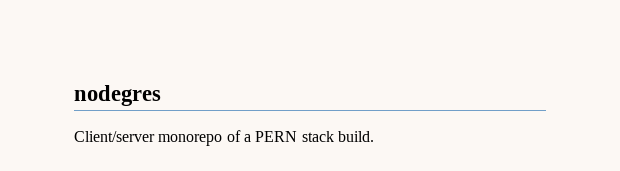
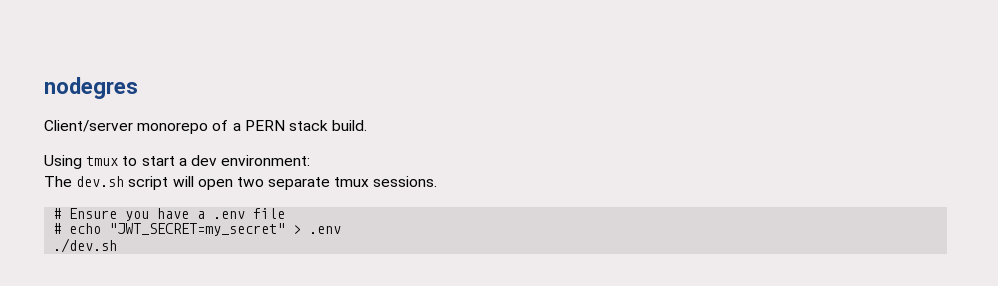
(374, 136) none -> [44,155,311,169] [44,176,438,190] [53,208,286,221] [53,223,342,236] [53,238,118,253] // Using tmux to start a dev environment: // The dev.sh script will open two separate tmux sessions. // # Ensure you have a .env file // # echo "JWT_SECRET=my_secret" > .env // ./dev.sh

